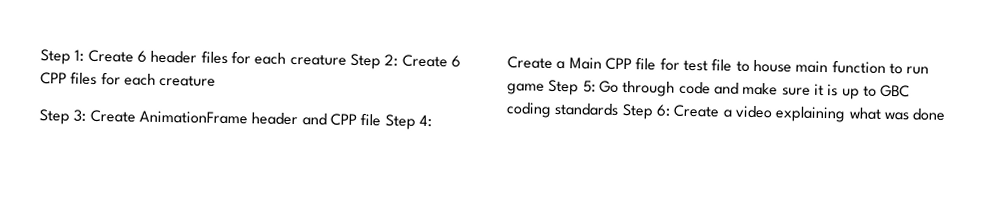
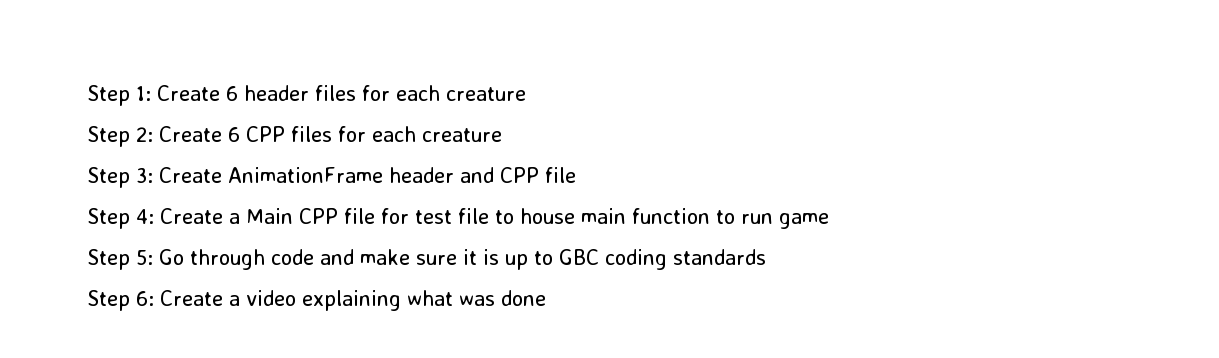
(347, 59) none -> (526, 94) //
(382, 119) none -> (576, 175) //
(545, 89) none -> (829, 221) //
(620, 109) none -> (766, 257) //

